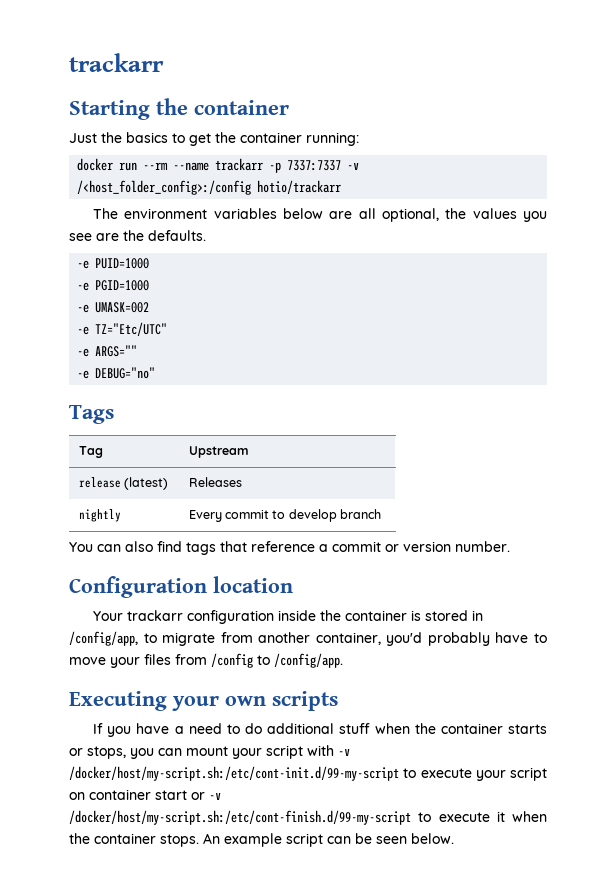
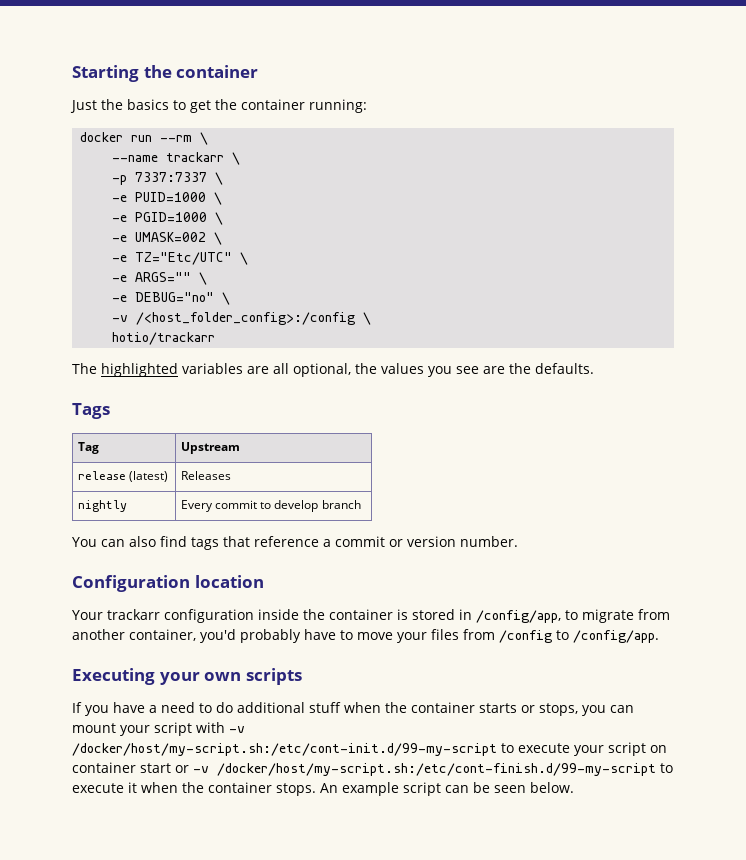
[69,53,164,72] trackarr // -> (72, 73) none
(169, 166) none -> [200,132,209,145] \ //
(264, 164) none -> [232,152,241,165] \ //
(342, 165) none -> [215,172,224,185] [112,192,223,205] [112,212,224,225] [112,232,223,245] [112,252,249,265] [112,272,208,285] [112,292,231,305] \ // -e PUID=1000 \ // -e PGID=1000 \ // -e UMASK=002 \ // -e TZ="Etc/UTC" \ // -e ARGS="" \ // -e DEBUG="no" \ //
(252, 187) none -> [363,312,372,325] \ //
[124,208,324,219] environment variables below -> [101,363,243,377] highlighted variables
[77,258,150,269] [77,280,150,291] [77,302,150,313] [77,322,168,336] [77,345,138,357] [77,367,156,379] // -e PUID=1000 // -e PGID=1000 // -e UMASK=002 // -e TZ="Etc/UTC" // -e ARGS="" // -e DEBUG="no" -> (594, 368) none

